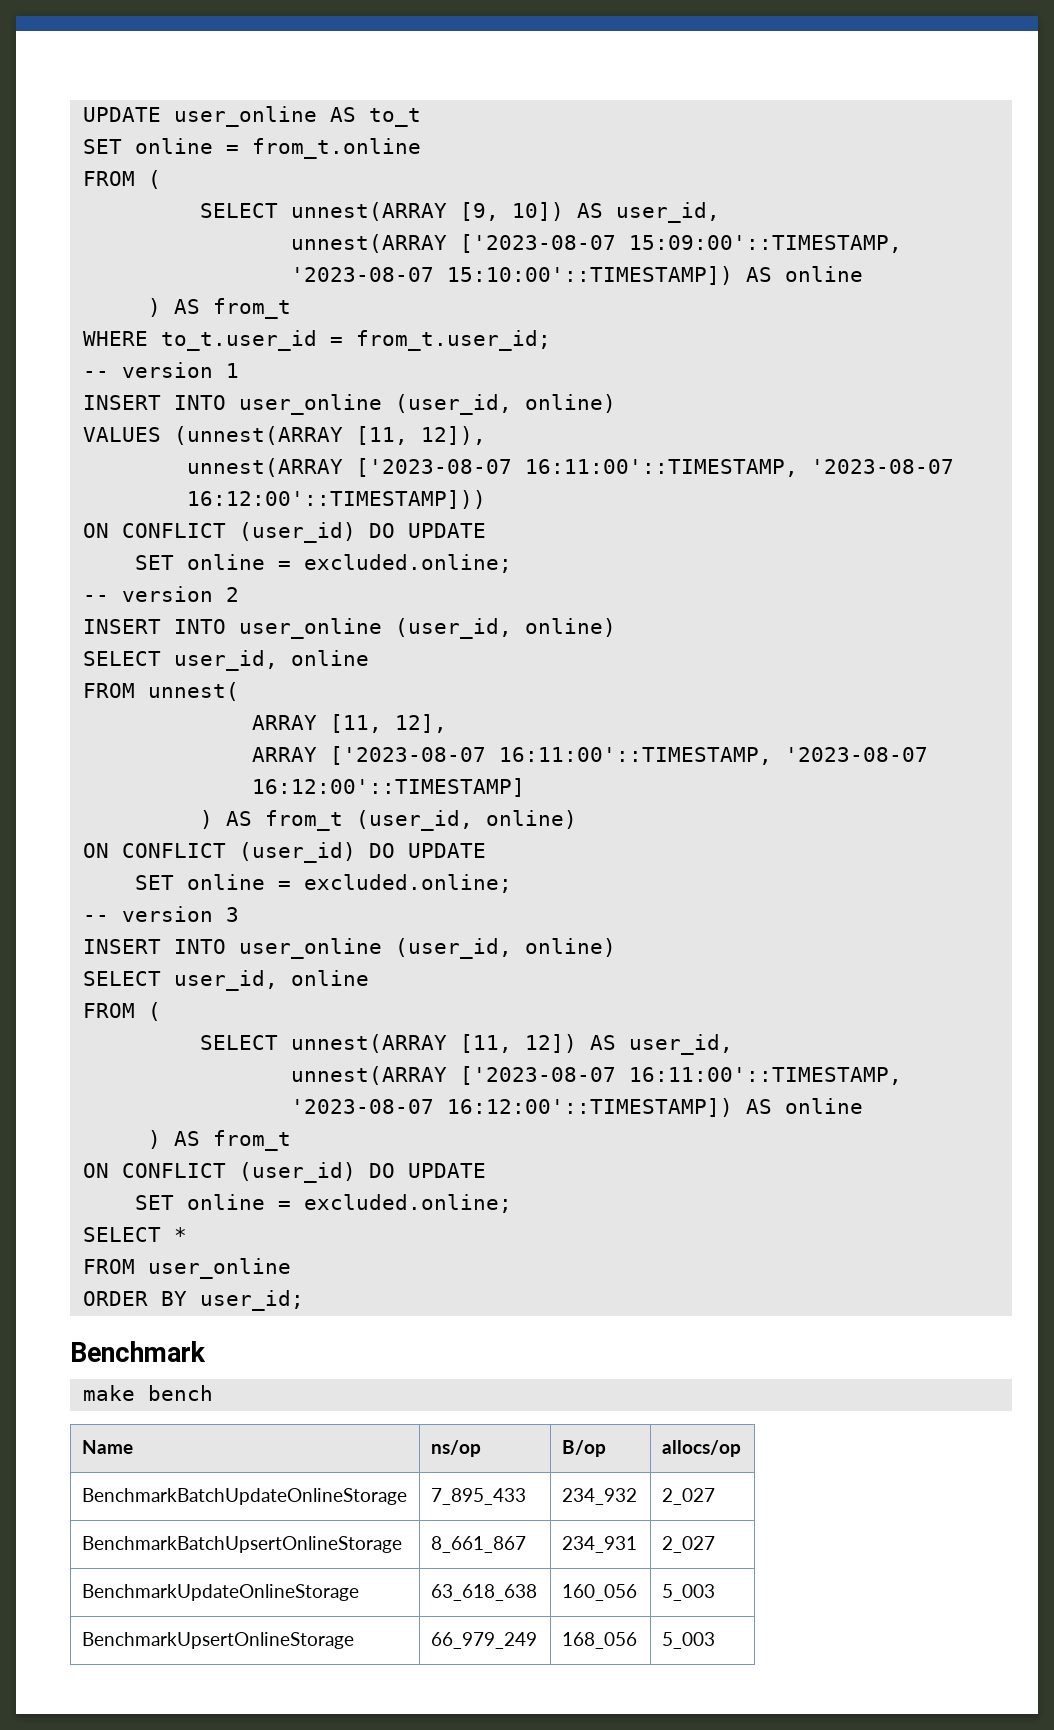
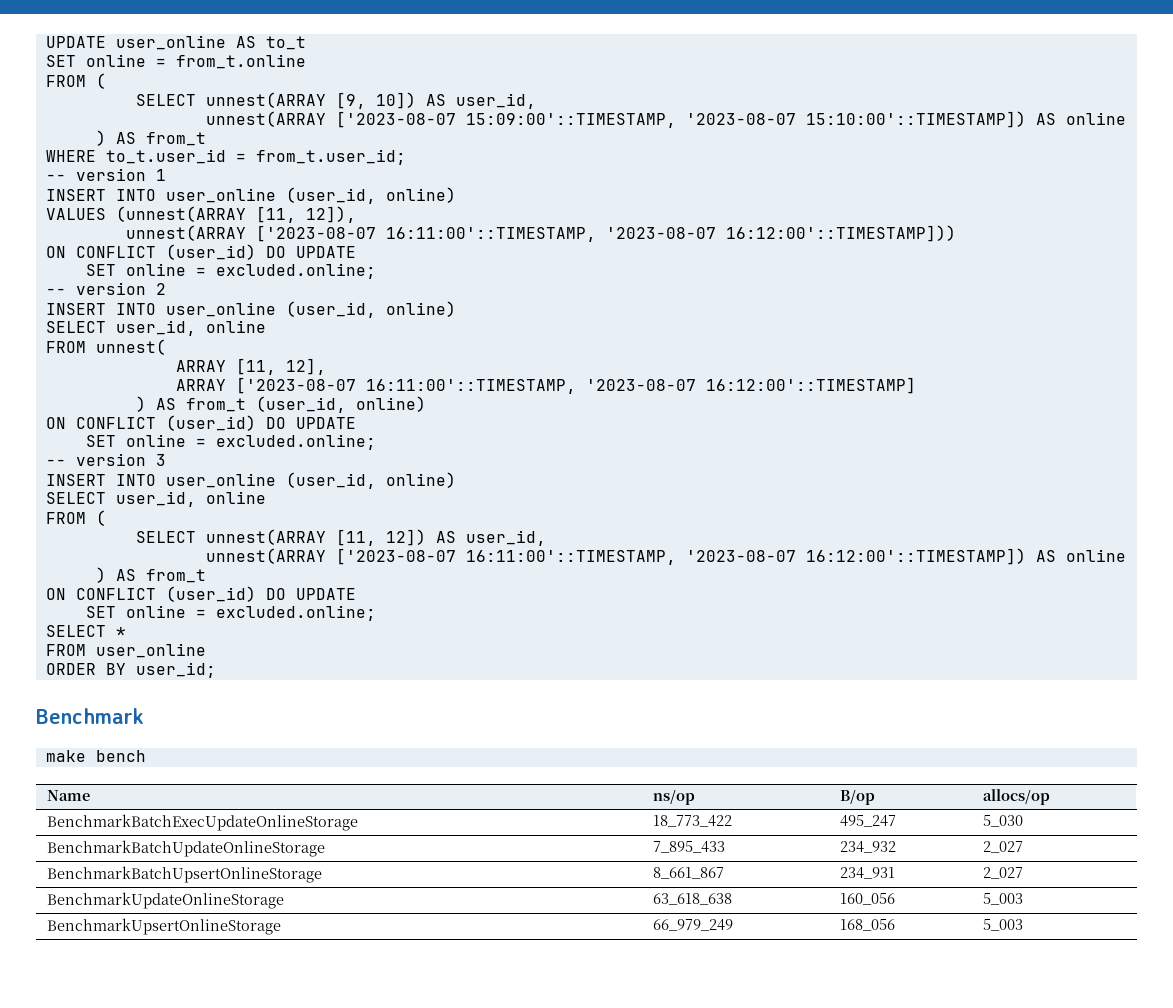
(741, 1448) none -> [47,814,359,831] [653,815,733,827] [840,815,897,827] [983,815,1024,827] // BenchmarkBatchExecUpdateOnlineStorage | 18_773_422 | 495_247 | 5_030

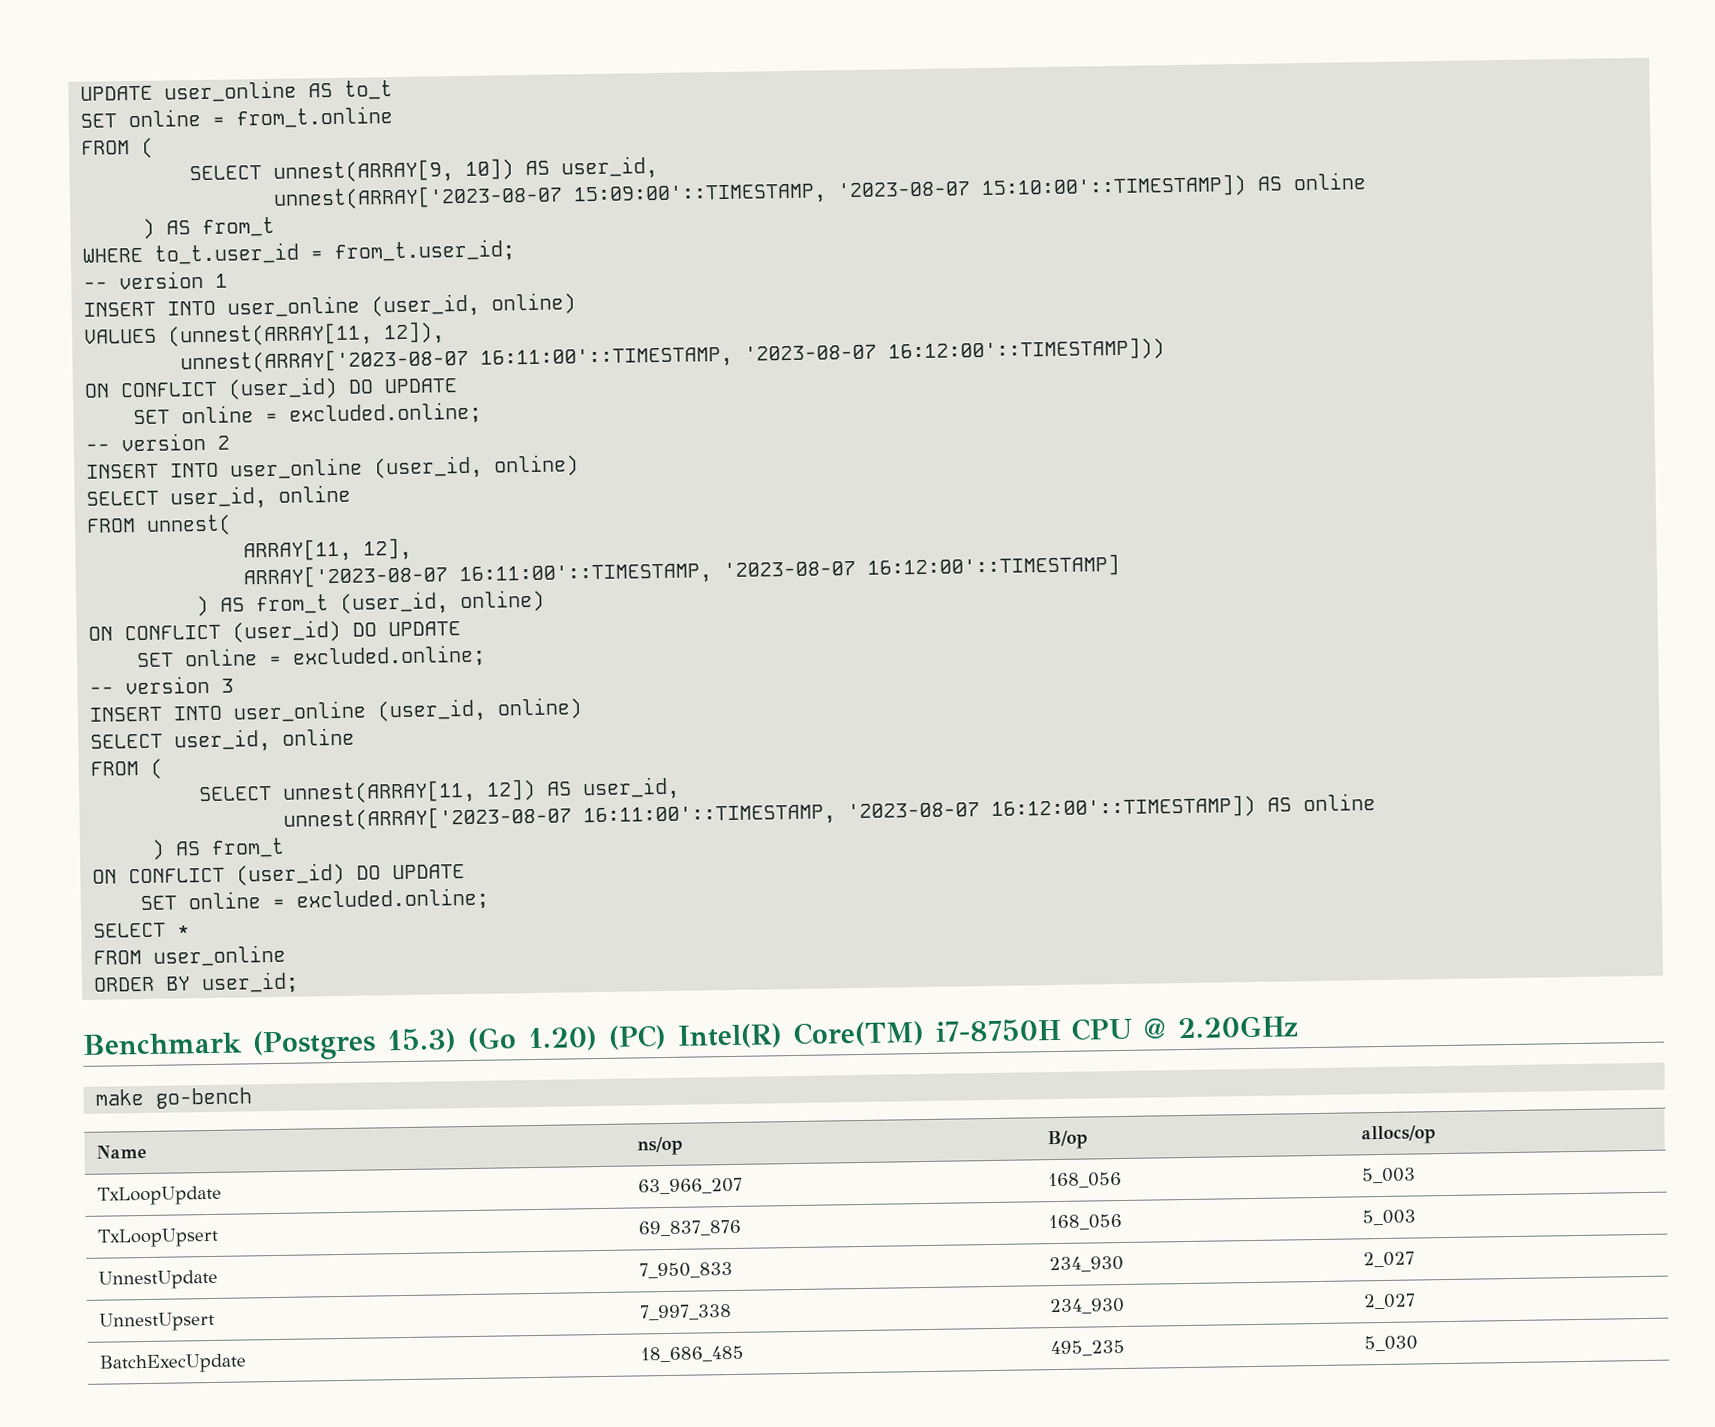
[205,92,366,109] unnest(ARRAY [9, -> [273,159,455,184] unnest(ARRAY[9,
[205,111,456,128] unnest(ARRAY ['2023-08-07 -> [273,184,564,210] unnest(ARRAY['2023-08-07
[115,206,296,223] (unnest(ARRAY [11, -> [167,322,374,348] (unnest(ARRAY[11,
[125,225,376,242] unnest(ARRAY ['2023-08-07 -> [180,347,470,374] unnest(ARRAY['2023-08-07
[175,358,276,375] ARRAY [11, -> [243,538,353,563] ARRAY[11,
[175,377,356,394] ARRAY ['2023-08-07 -> [243,564,449,589] ARRAY['2023-08-07
[205,529,376,546] unnest(ARRAY [11, -> [282,779,477,805] unnest(ARRAY[11,
[205,548,456,565] unnest(ARRAY ['2023-08-07 -> [283,805,573,831] unnest(ARRAY['2023-08-07
(144, 716) none -> [252,1015,1299,1061] (Postgres 15.3) (Go 1.20) (PC) Intel(R) Core(TM) i7-8750H CPU @ 2.20GHz
[95,750,146,762] bench -> [155,1087,253,1109] go-bench
[47,814,359,831] [653,815,733,827] [840,815,897,827] [983,815,1024,827] [47,840,326,857] [653,841,726,853] [840,841,897,853] [983,841,1024,853] [47,866,323,883] [653,867,725,879] [840,867,896,879] [983,867,1024,879] [47,892,285,909] [653,893,733,905] [840,893,896,905] [983,893,1024,905] [47,918,282,935] [653,919,734,931] [840,919,896,931] [983,919,1024,931] BenchmarkBatchExecUpdateOnlineStorage | 18_773_422 | 495_247 | 5_030 // BenchmarkBatchUpdateOnlineStorage | 7_895_433 | 234_932 | 2_027 // BenchmarkBatchUpsertOnlineStorage | 8_661_867 | 234_931 | 2_027 // BenchmarkUpdateOnlineStorage | 63_618_638 | 160_056 | 5_003 // BenchmarkUpsertOnlineStorage | 66_979_249 | 168_056 | 5_003 -> [97,1185,223,1206] [638,1177,744,1195] [1048,1171,1123,1189] [1362,1167,1417,1184] [97,1227,220,1248] [638,1219,742,1237] [1048,1213,1123,1231] [1362,1209,1417,1226] [98,1269,219,1290] [639,1261,734,1279] [1049,1255,1125,1273] [1363,1251,1416,1268] [99,1311,216,1332] [640,1303,733,1321] [1050,1297,1126,1315] [1363,1293,1417,1310] [99,1353,248,1374] [640,1345,745,1363] [1050,1339,1126,1357] [1364,1335,1419,1352] TxLoopUpdate | 63_966_207 | 168_056 | 5_003 // TxLoopUpsert | 69_837_876 | 168_056 | 5_003 // UnnestUpdate | 7_950_833 | 234_930 | 2_027 // UnnestUpsert | 7_997_338 | 234_930 | 2_027 // BatchExecUpdate | 18_686_485 | 495_235 | 5_030

